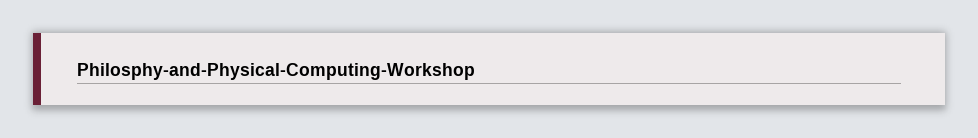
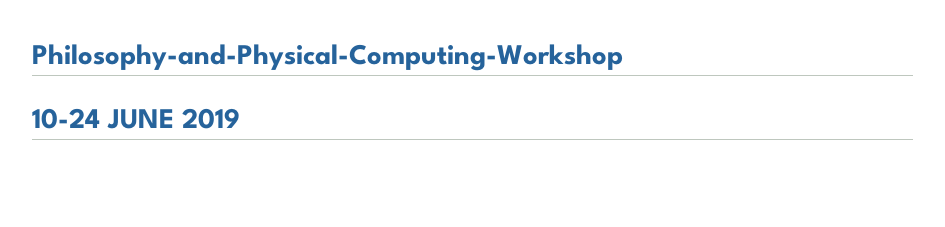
[77,63,475,80] Philosphy-and-Physical-Computing-Workshop -> [32,44,623,71] [32,108,240,129] Philosophy-and-Physical-Computing-Workshop // 10-24 JUNE 2019

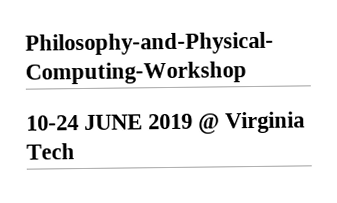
(240, 118) none -> [198,111,306,135] [26,143,75,160] @ Virginia Tech

